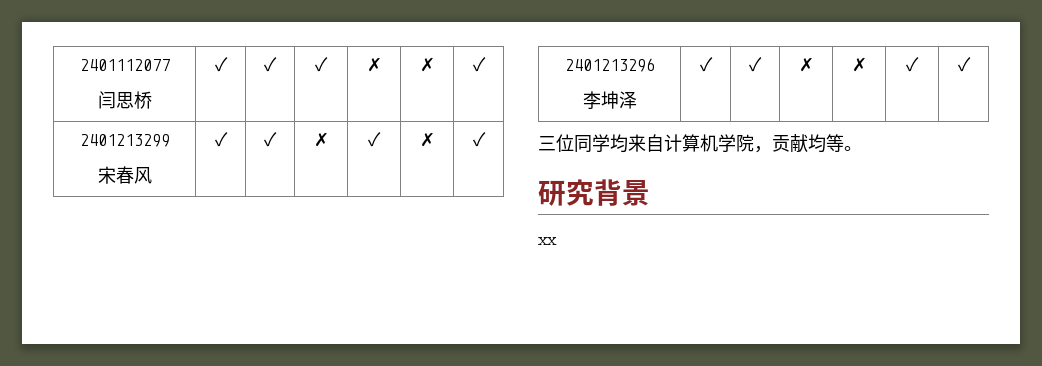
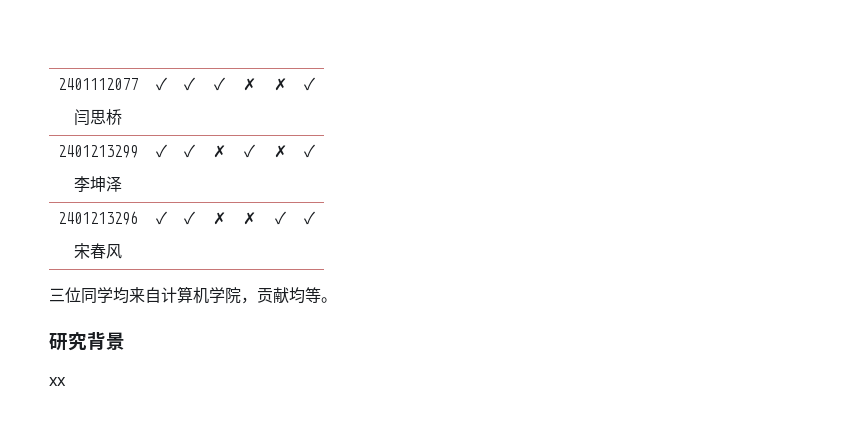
[97,166,152,184] 宋春风 -> [74,176,122,192] 李坤泽
[582,91,637,109] 李坤泽 -> [74,243,122,259] 宋春风

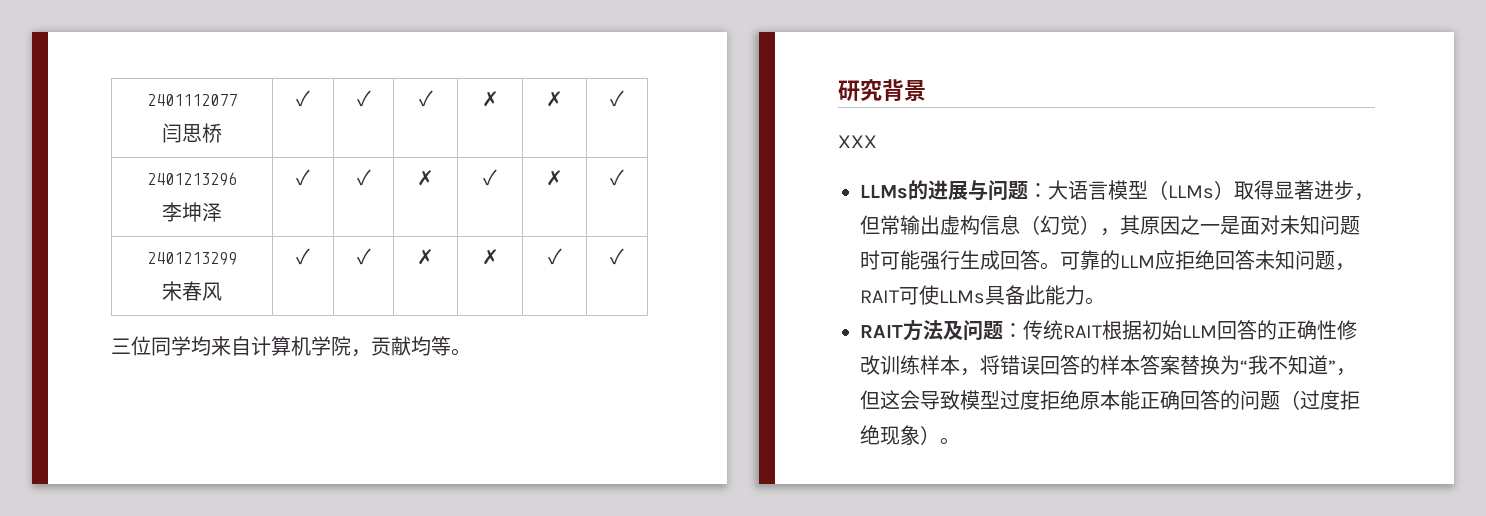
[58,145,138,158] 2401213299 -> [147,172,237,186] 2401213296
[58,211,138,225] 2401213296 -> [147,252,237,265] 2401213299
[49,377,66,386] xx -> [838,135,877,148] [860,180,1374,201] [860,215,1360,236] [860,250,1355,271] [860,285,1105,305] [860,320,1357,341] [860,355,1356,376] [860,390,1360,410] [860,425,960,445] XXX // LLMs的进展与问题：大语言模型（LLMs）取得显著进步，但常输出虚构信息（幻觉），其原因之一是面对未知问题时可能强行生成回答。可靠的LLM应拒绝回答未知问题，RAIT可使LLMs具备此能力。 // RAIT方法及问题：传统RAIT根据初始LLM回答的正确性修改训练样本，将错误回答的样本答案替换为“我不知道”，但这会导致模型过度拒绝原本能正确回答的问题（过度拒绝现象）。

